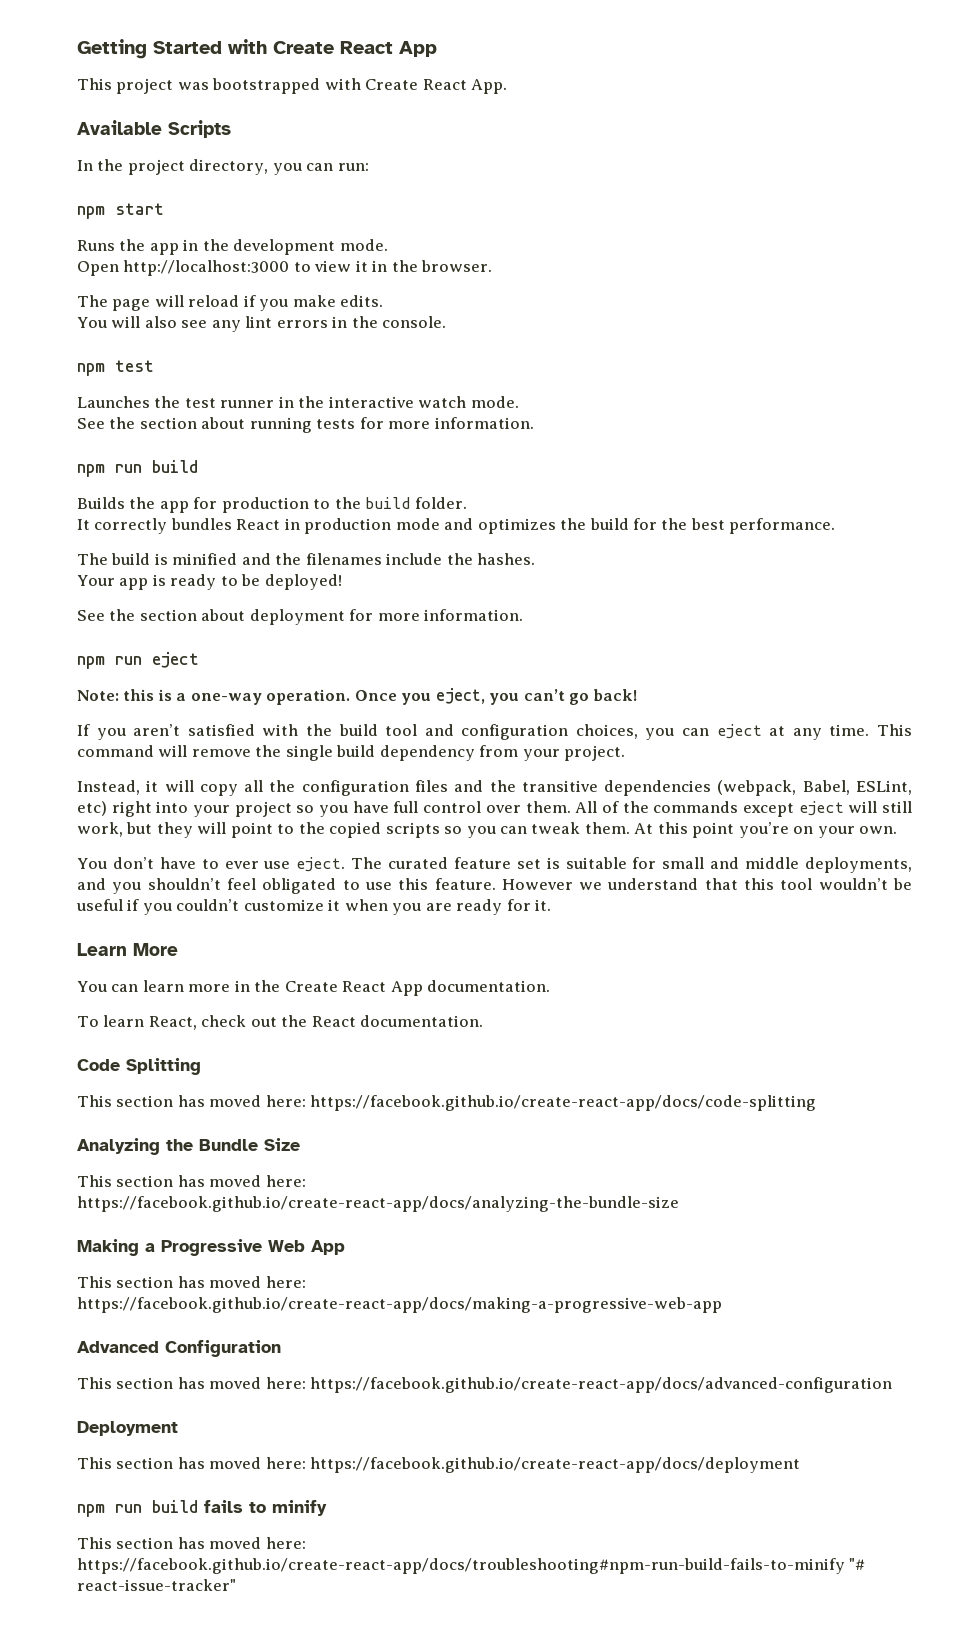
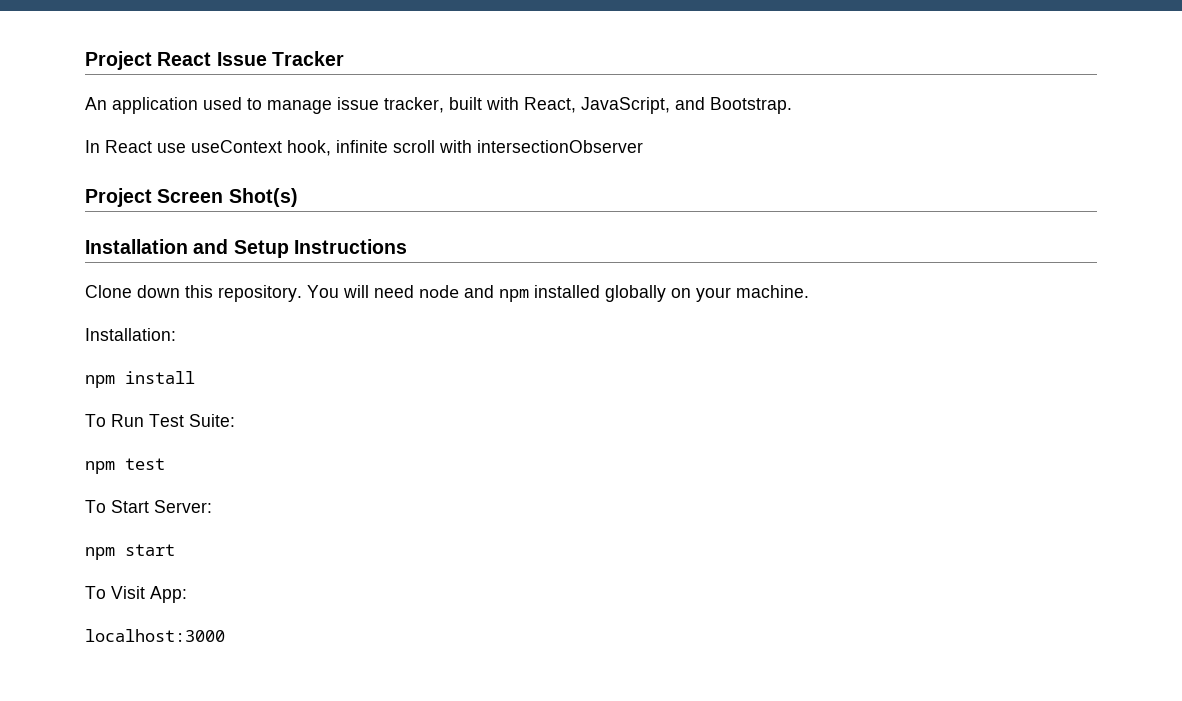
[77,39,437,59] [77,78,508,94] [77,120,231,138] [77,159,369,175] [77,203,164,219] [77,239,388,255] [77,260,493,276] [77,295,384,311] [77,316,447,332] [77,360,154,376] [77,396,519,408] [77,417,534,433] [77,460,198,477] [77,497,467,513] [77,518,836,534] [77,553,536,565] [77,574,342,590] [77,609,524,625] [77,652,199,669] [77,688,638,705] [77,724,913,740] [77,745,626,761] [77,780,913,796] [77,801,913,817] [77,822,898,838] [77,857,913,873] [77,878,912,894] [76,899,552,915] [77,943,178,956] [77,980,551,996] [77,1015,484,1030] [77,1058,201,1075] [77,1095,817,1111] [77,1138,300,1155] [77,1175,306,1187] [77,1196,679,1212] [77,1239,345,1256] [77,1276,306,1288] [77,1297,722,1313] [77,1340,281,1357] [77,1377,893,1393] [77,1421,178,1436] [77,1457,801,1473] [77,1500,327,1517] [77,1537,306,1549] [77,1558,866,1574] [77,1579,236,1591] Getting Started with Create React App // This project was bootstrapped with Create React App. // Available Scripts // In the project directory, you can run: // npm start // Runs the app in the development mode. // Open http://localhost:3000 to view it in the browser. // The page will reload if you make edits. // You will also see any lint errors in the console. // npm test // Launches the test runner in the interactive watch mode. // See the section about running tests for more information. // npm run build // Builds the app for production to the build folder. // It correctly bundles React in production mode and optimizes the build for the best performance. // The build is minified and the filenames include the hashes. // Your app is ready to be deployed! // See the section about deployment for more information. // npm run eject // Note: this is a one-way operation. Once you eject, you can’t go back! // If you aren’t satisfied with the build tool and configuration choices, you can eject at any time. This command will remove the single build dependency from your project. // Instead, it will copy all the configuration files and the transitive dependencies (webpack, Babel, ESLint, etc) right into your project so you have full control over them. All of the commands except eject will still work, but they will point to the copied scripts so you can tweak them. At this point you’re on your own. // You don’t have to ever use eject. The curated feature set is suitable for small and middle deployments, and you shouldn’t feel obligated to use this feature. However we understand that this tool wouldn’t be useful if you couldn’t customize it when you are ready for it. // Learn More // You can learn more in the Create React App documentation. // To learn React, check out the React documentation. // Code Splitting // This section has moved here: https://facebook.github.io/create-react-app/docs/code-splitting // Analyzing the Bundle Size // This section has moved here: https://facebook.github.io/create-react-app/docs/analyzing-the-bundle-size // Making a Progressive Web App // This section has moved here: https://facebook.github.io/create-react-app/docs/making-a-progressive-web-app // Advanced Configuration // This section has moved here: https://facebook.github.io/create-react-app/docs/advanced-configuration // Deployment // This section has moved here: https://facebook.github.io/create-react-app/docs/deployment // npm run build fails to minify // This section has moved here: https://facebook.github.io/create-react-app/docs/troubleshooting#npm-run-build-fails-to-minify "# react-issue-tracker" -> [85,51,344,70] [85,97,792,114] [85,140,643,156] [85,188,298,207] [85,239,407,258] [85,285,809,302] [85,328,176,341] [85,371,195,388] [85,414,235,427] [85,458,165,474] [85,500,212,513] [85,544,175,560] [85,586,187,603] [85,629,225,642] Project React Issue Tracker // An application used to manage issue tracker, built with React, JavaScript, and Bootstrap. // In React use useContext hook, infinite scroll with intersectionObserver // Project Screen Shot(s) // Installation and Setup Instructions // Clone down this repository. You will need node and npm installed globally on your machine. // Installation: // npm install // To Run Test Suite: // npm test // To Start Server: // npm start // To Visit App: // localhost:3000

